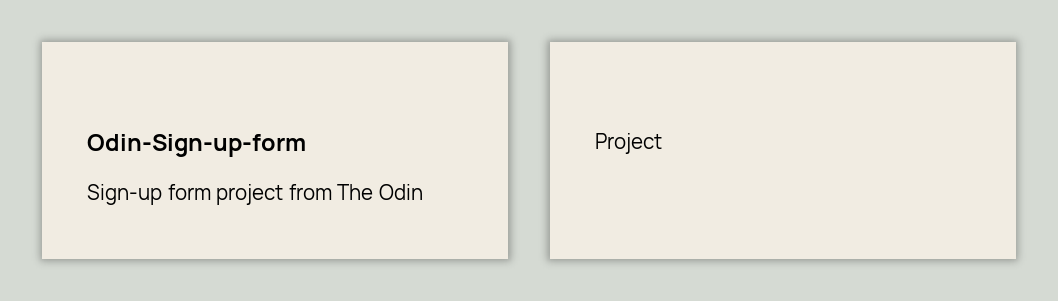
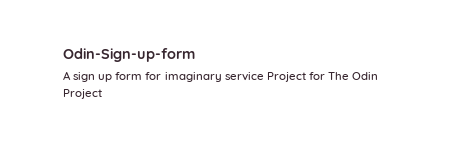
[87,184,332,205] Sign-up form project from -> [63,71,325,82] A sign up form for imaginary service Project for

